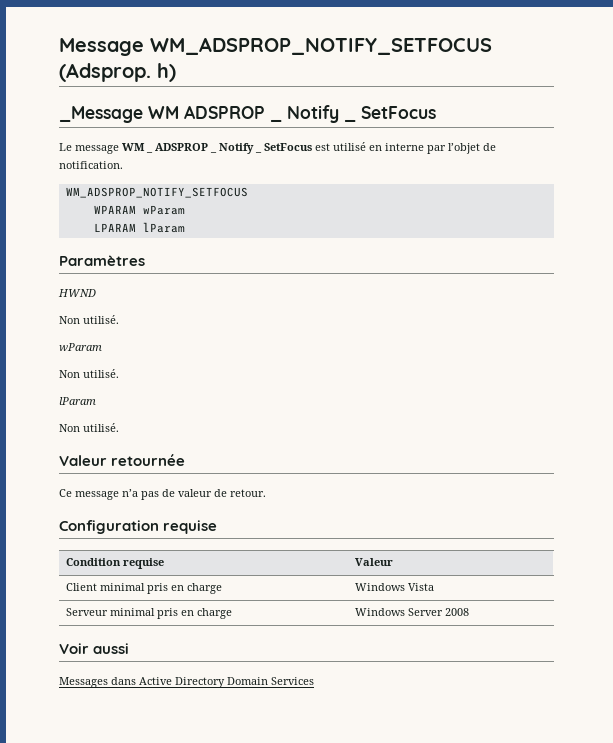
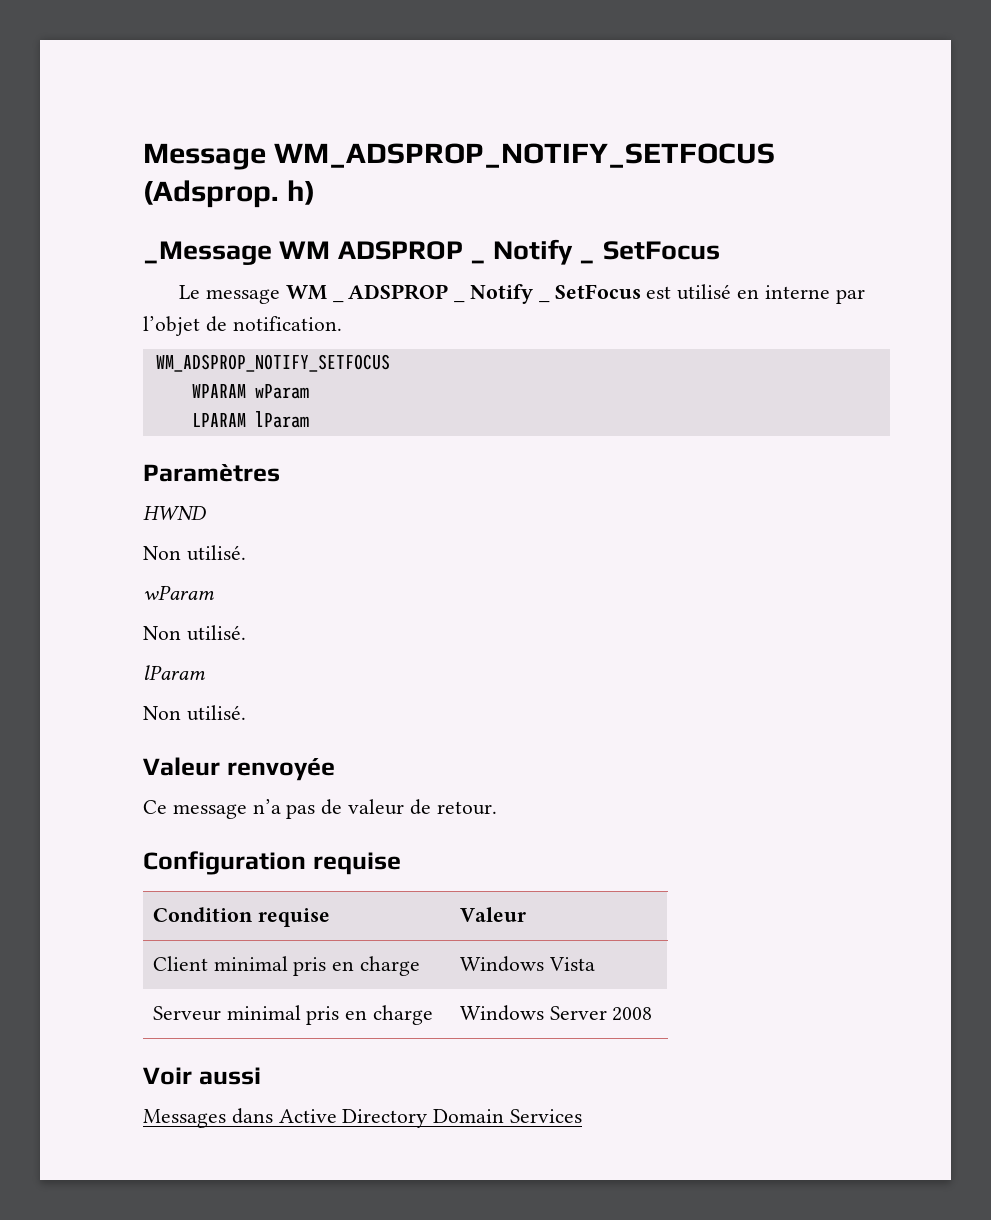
[111,454,186,466] retournée -> [226,758,335,781] renvoyée

